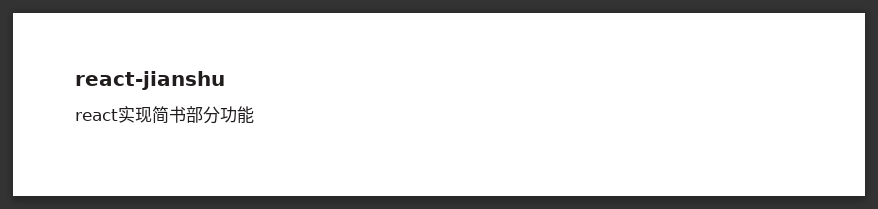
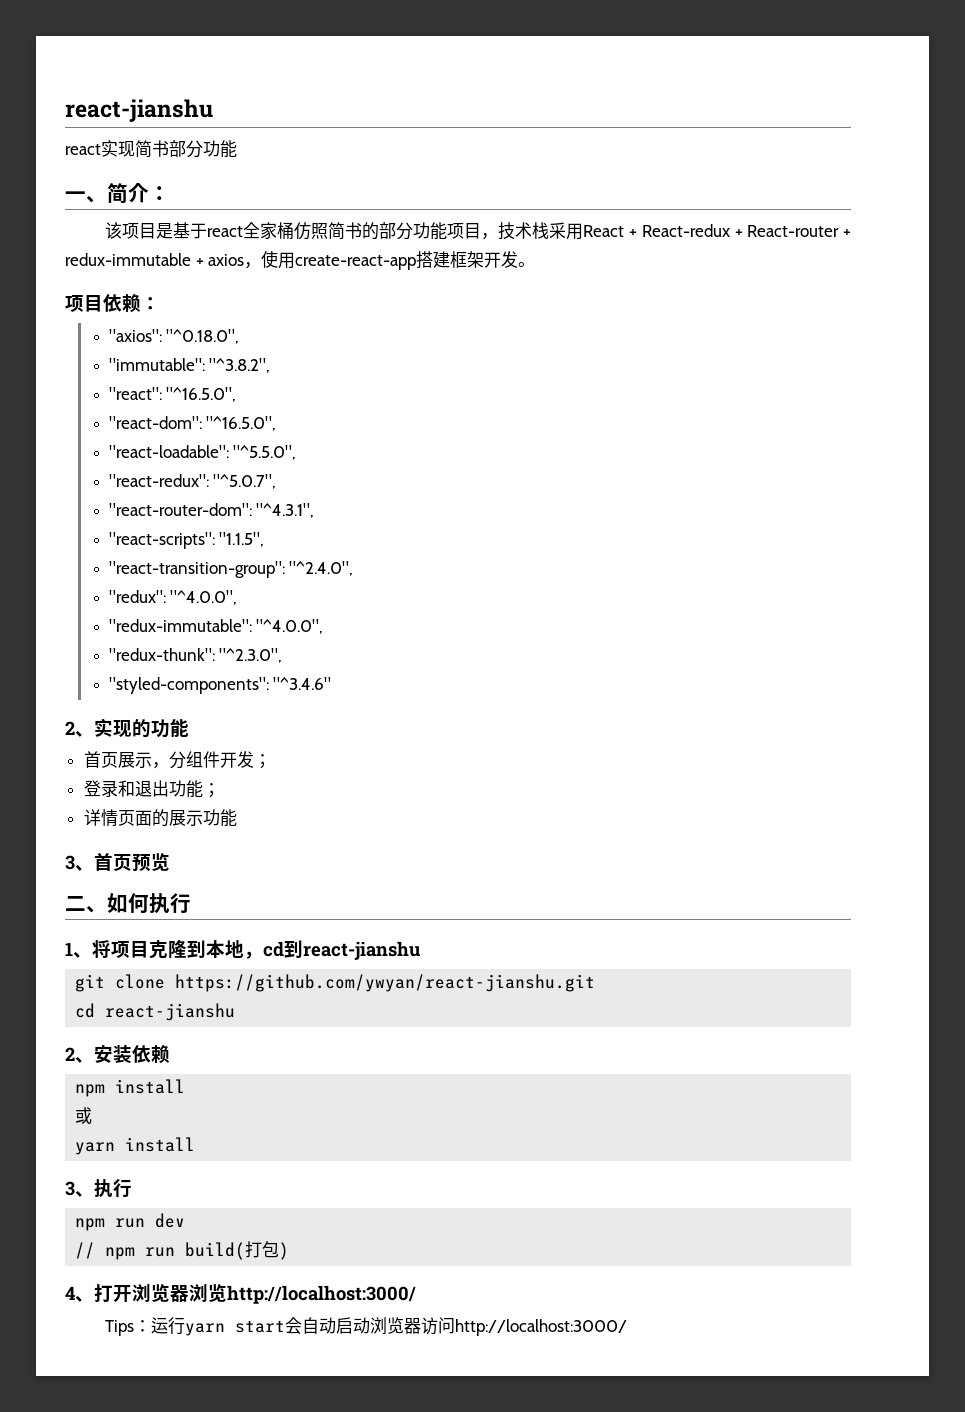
(254, 115) none -> [65,183,170,204] [105,222,852,240] [65,250,536,270] [65,294,160,313] [108,329,240,344] [108,358,271,373] [108,387,237,402] [108,416,277,431] [108,445,297,460] [108,474,277,489] [108,503,315,518] [108,532,265,549] [108,561,354,578] [108,590,238,605] [108,619,324,634] [108,648,283,663] [108,677,332,694] [65,718,189,738] [83,751,271,769] [83,780,220,798] [83,809,237,827] [65,852,170,872] [65,893,191,914] [65,940,421,960] [75,974,596,992] [75,1003,236,1021] [65,1045,170,1064] [75,1079,186,1097] [75,1107,93,1124] [75,1137,196,1155] [65,1179,132,1198] [75,1213,186,1231] [75,1241,290,1260] [65,1284,416,1304] [105,1317,628,1336] // 一、简介： // 该项目是基于react全家桶仿照简书的部分功能项目，技术栈采用React + React-redux + React-router + redux-immutable + axios，使用create-react-app搭建框架开发。 // 项目依赖： // "axios": "^0.18.0", // "immutable": "^3.8.2", // "react": "^16.5.0", // "react-dom": "^16.5.0", // "react-loadable": "^5.5.0", // "react-redux": "^5.0.7", // "react-router-dom": "^4.3.1", // "react-scripts": "1.1.5", // "react-transition-group": "^2.4.0", // "redux": "^4.0.0", // "redux-immutable": "^4.0.0", // "redux-thunk": "^2.3.0", // "styled-components": "^3.4.6" // 2、实现的功能 // 首页展示，分组件开发； // 登录和退出功能； // 详情页面的展示功能 // 3、首页预览 // 二、如何执行 // 1、将项目克隆到本地，cd到react-jianshu // git clone https://github.com/ywyan/react-jianshu.git // cd react-jianshu // 2、安装依赖 // npm install // 或 // yarn install // 3、执行 // npm run dev // // npm run build(打包) // 4、打开浏览器浏览http://localhost:3000/ // Tips：运行yarn start会自动启动浏览器访问http://localhost:3000/

